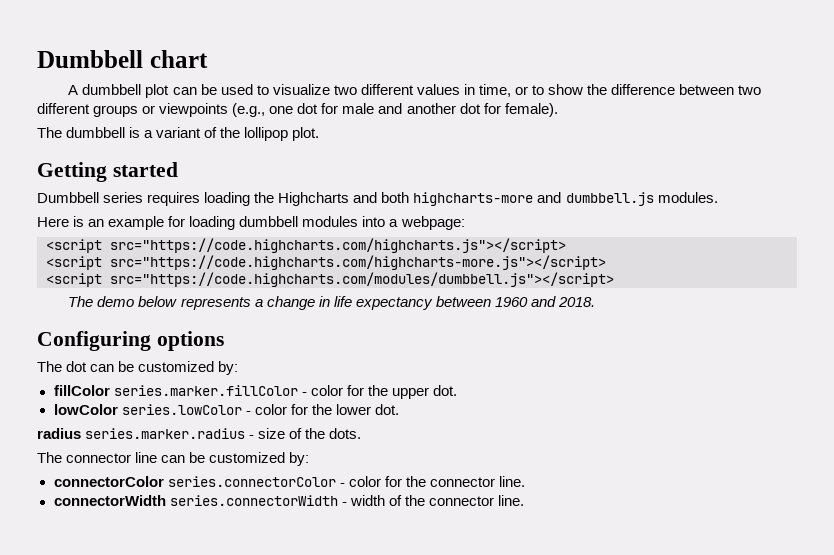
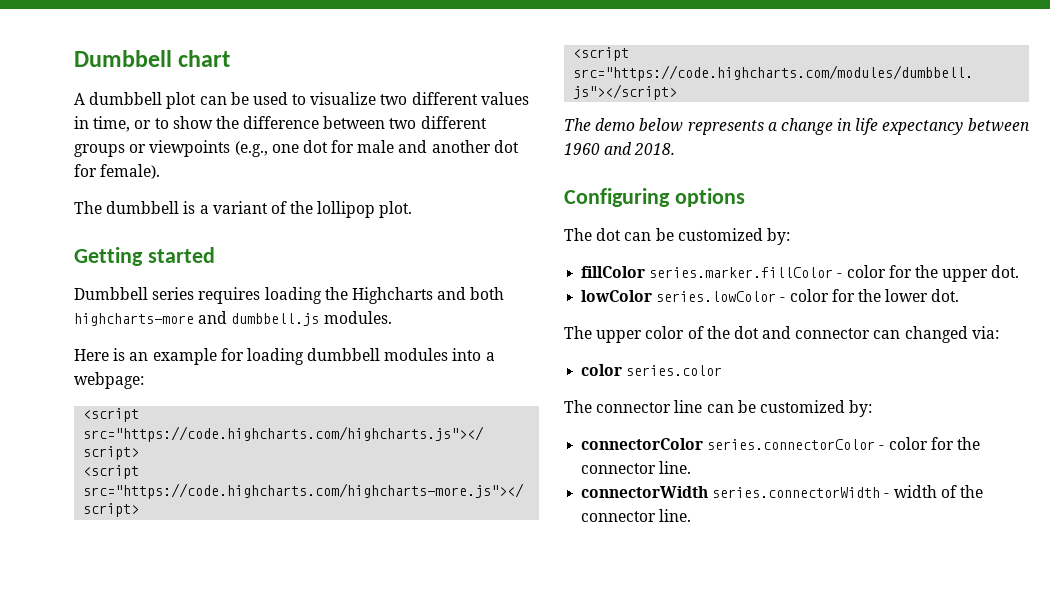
[37,428,362,439] radius series.marker.radius - size of the dots. -> [564,326,999,343] [581,364,723,376] The upper color of the dot and connector can changed via: // color series.color

